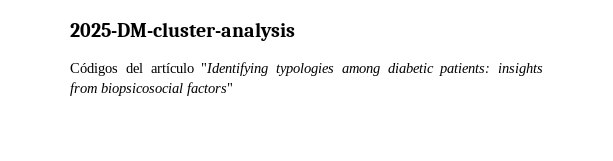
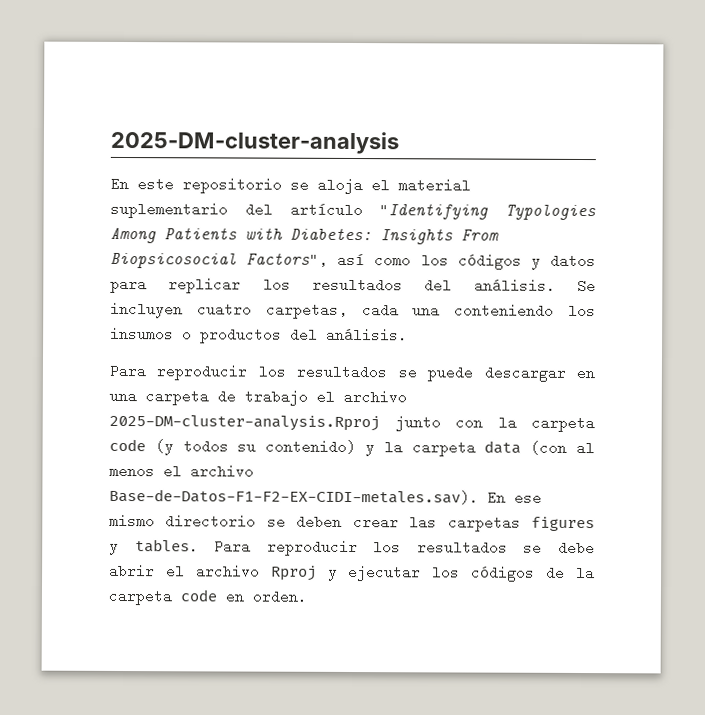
[70,62,543,76] [70,82,233,96] Códigos del artículo "Identifying typologies among diabetic patients: insights from biopsicosocial factors" -> [110,176,471,195] [110,201,596,221] [110,227,499,245] [110,251,597,270] [110,276,596,294] [110,301,596,319] [110,327,408,344] [109,363,595,382] [109,388,407,406] [109,414,595,433] [109,438,595,457] [109,463,254,479] [109,488,542,505] [109,514,595,532] [109,539,595,557] [109,563,596,582] [108,588,307,606] En este repositorio se aloja el material suplementario del artículo "Identifying Typologies Among Patients with Diabetes: Insights From Biopsicosocial Factors", así como los códigos y datos para replicar los resultados del análisis. Se incluyen cuatro carpetas, cada una conteniendo los insumos o productos del análisis. // Para reproducir los resultados se puede descargar en una carpeta de trabajo el archivo 2025-DM-cluster-analysis.Rproj junto con la carpeta code (y todos su contenido) y la carpeta data (con al menos el archivo Base-de-Datos-F1-F2-EX-CIDI-metales.sav). En ese mismo directorio se deben crear las carpetas figures y tables. Para reproducir los resultados se debe abrir el archivo Rproj y ejecutar los códigos de la carpeta code en orden.

